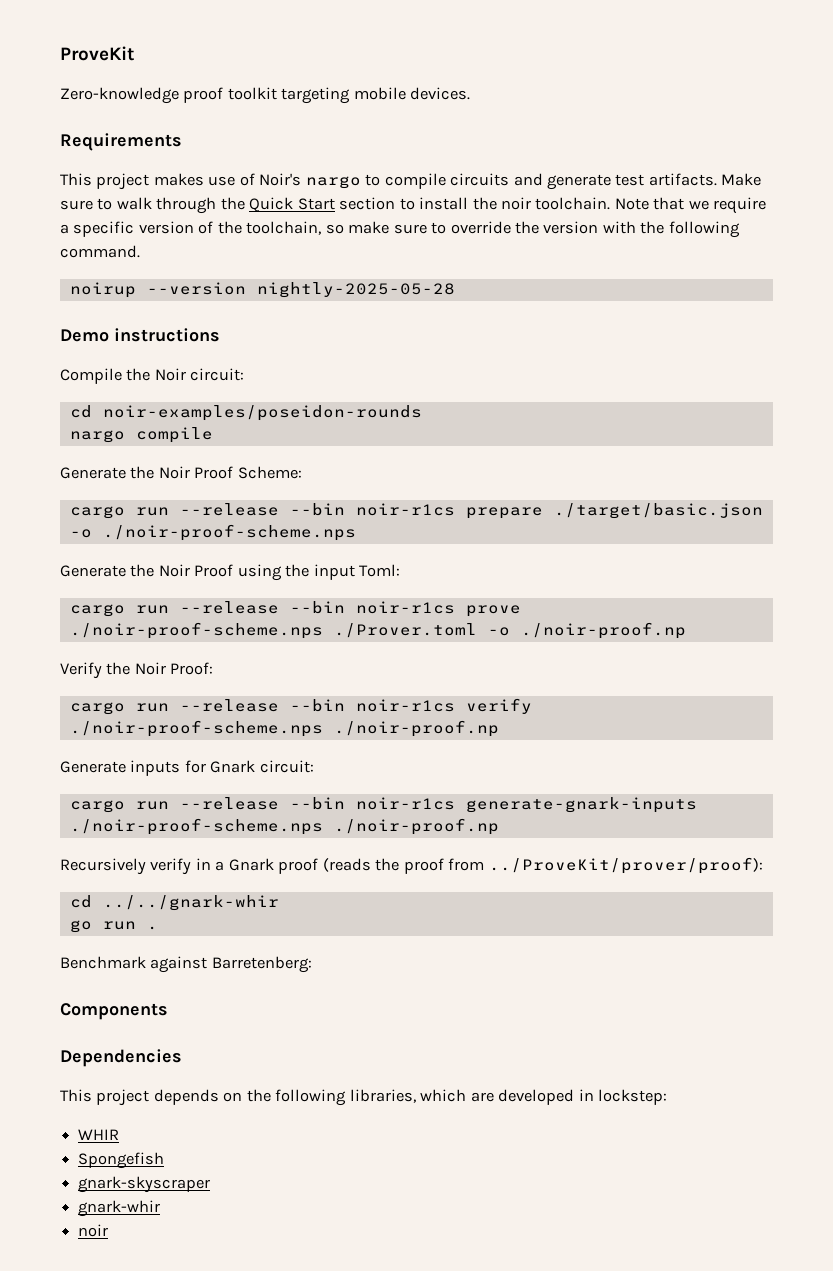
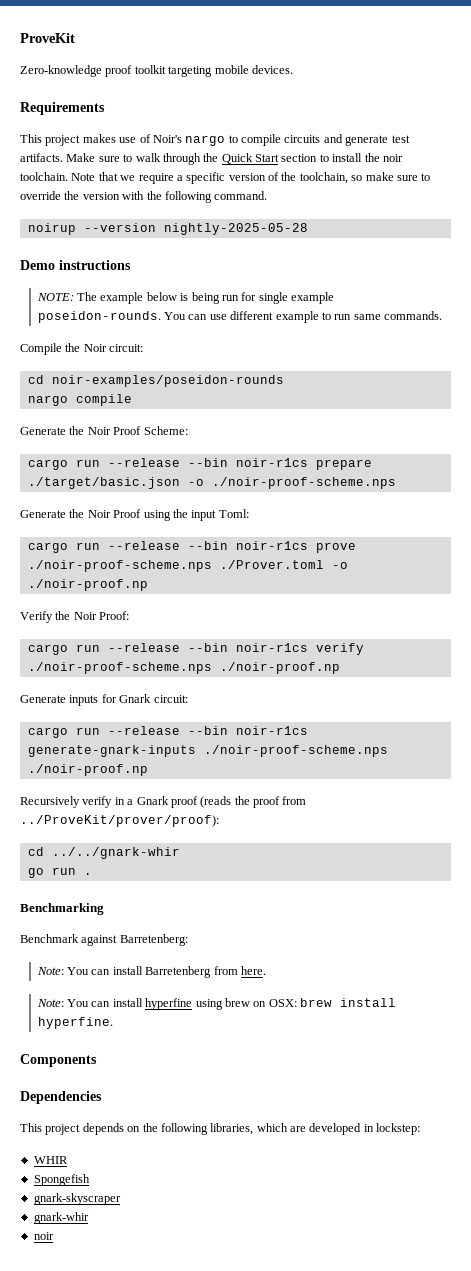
(220, 335) none -> [36,292,335,304] [37,311,443,323] // NOTE: The example below is being run for single example poseidon-rounds. You can use different example to run same commands.
(158, 928) none -> [20,903,104,915] // Benchmarking
(312, 964) none -> [36,966,266,978] [36,998,397,1010] [37,1017,113,1029] // Note: You can install Barretenberg from here. // Note: You can install hyperfine using brew on OSX: brew install hyperfine.

